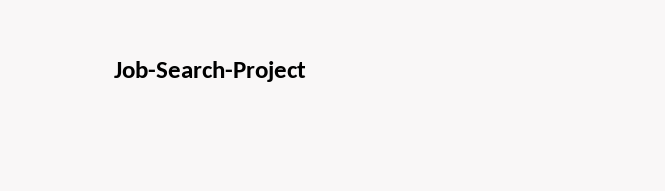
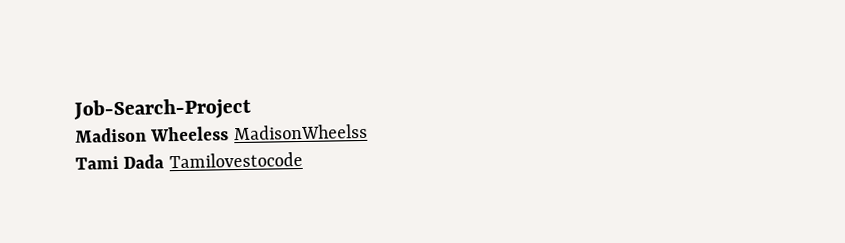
(306, 71) none -> [75,123,368,143] [75,151,303,170] // Madison Wheeless MadisonWheelss // Tami Dada Tamilovestocode

